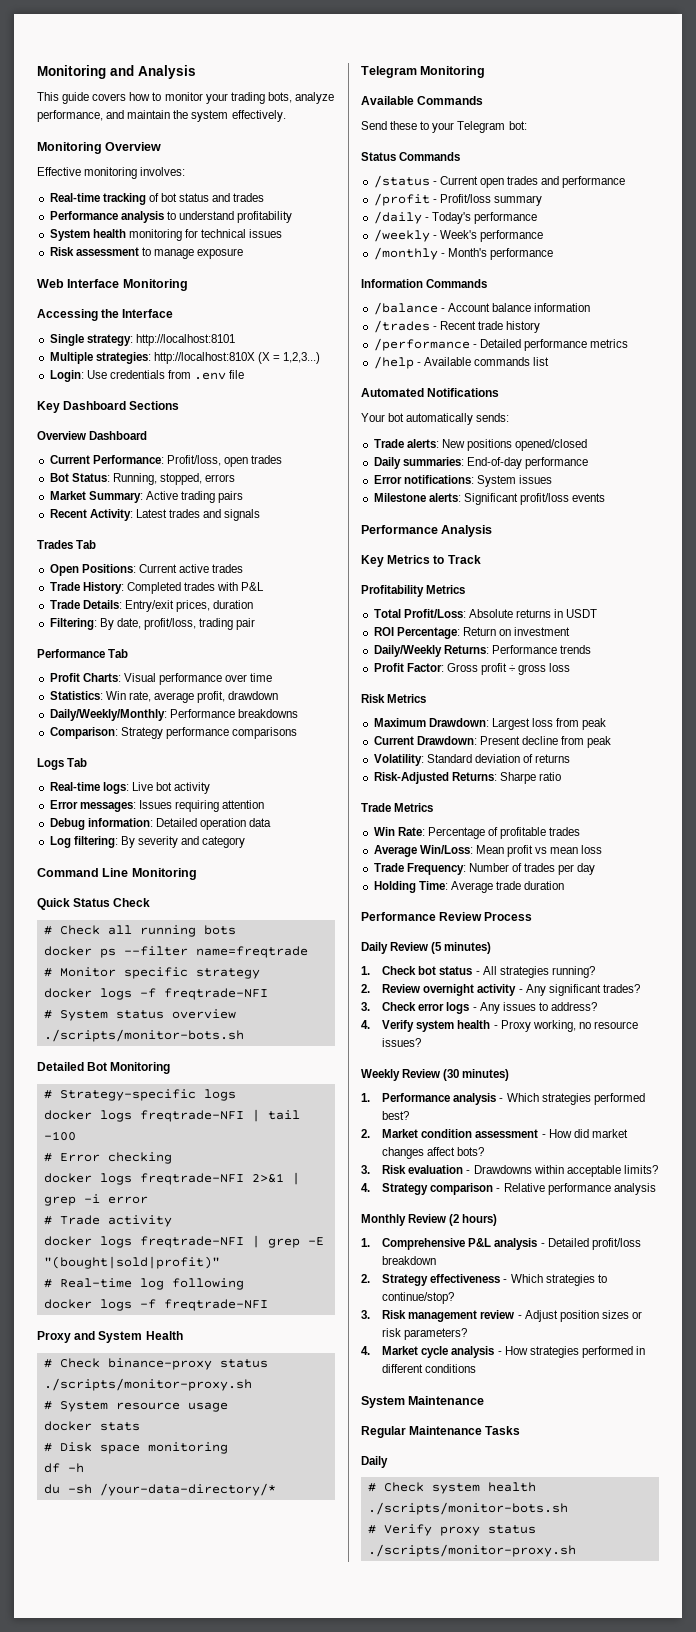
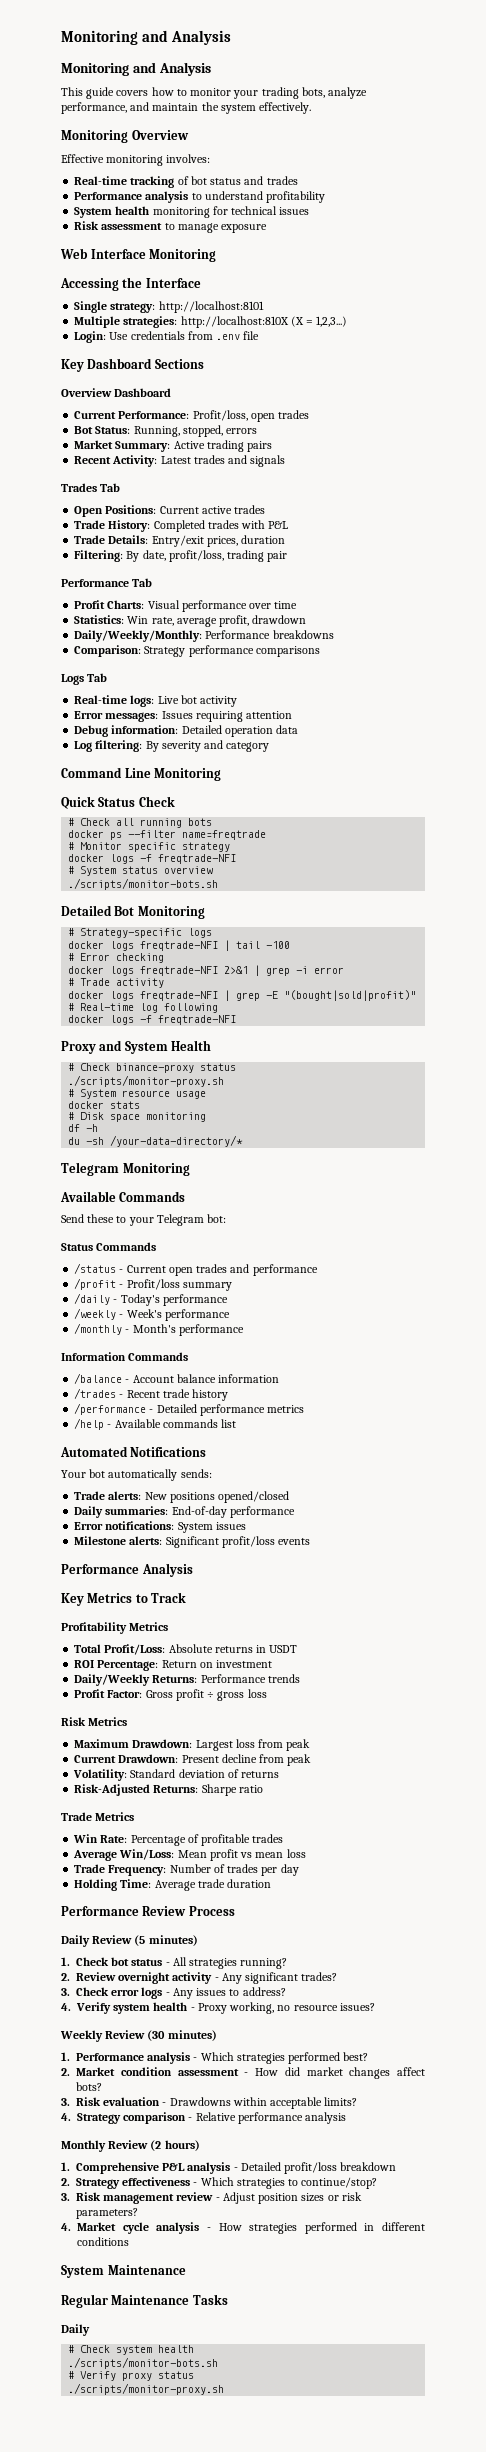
[37,65,196,79] Monitoring and Analysis -> [61,30,231,45] [61,62,211,76] Monitoring and Analysis // Monitoring and Analysis

